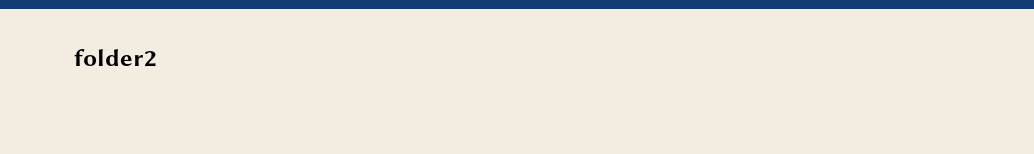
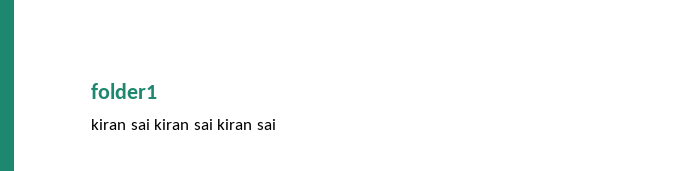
[74,49,157,67] folder2 -> [91,83,157,99] [91,119,276,130] folder1 // kiran sai kiran sai kiran sai

